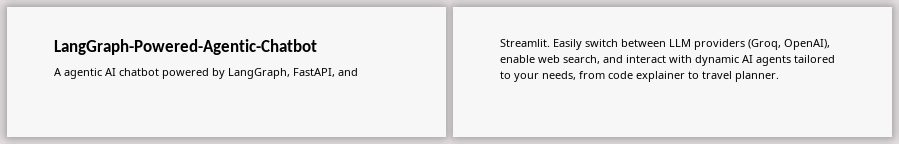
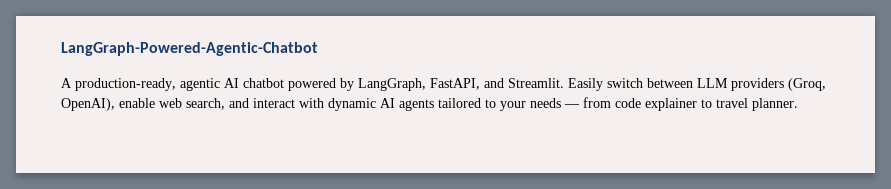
(62, 72) none -> [75,78,176,91] production-ready,
[542,71,576,80] needs, -> [530,98,580,108] needs —

